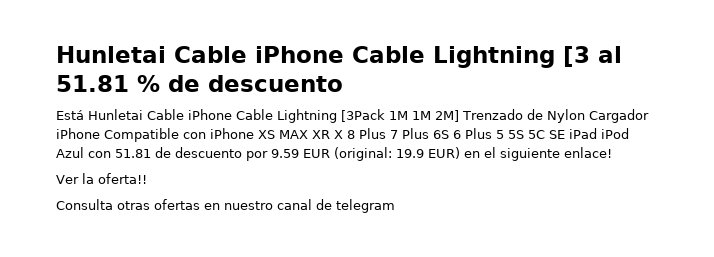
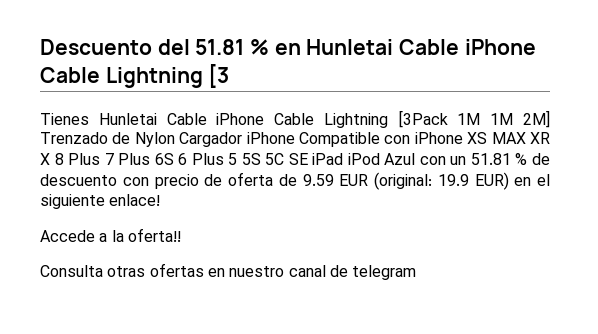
(56, 54) none -> [40,39,301,55] Descuento del 51.81 % en
[598,46,622,63] [56,75,343,92] [56,110,84,120] al 51.81 % de descuento // Está -> [40,113,89,125] // Tienes
[115,147,268,161] 51.81 de descuento por -> [450,153,551,165] [40,172,297,189] un 51.81 % de descuento con precio de oferta de
[56,175,79,184] Ver -> [40,230,108,242] Accede a

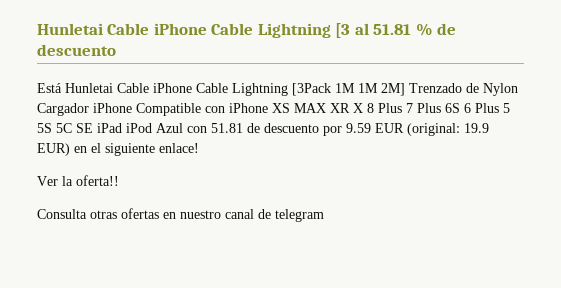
[40,39,301,55] Descuento del 51.81 % en -> (37, 29) none
[40,113,89,125] // Tienes -> [354,23,457,36] [37,44,116,56] [37,83,62,93] al 51.81 % de descuento // Está
[450,153,551,165] [40,172,297,189] un 51.81 % de descuento con precio de oferta de -> [211,123,342,136] 51.81 de descuento por
[40,230,108,242] Accede a -> [37,176,58,186] Ver

